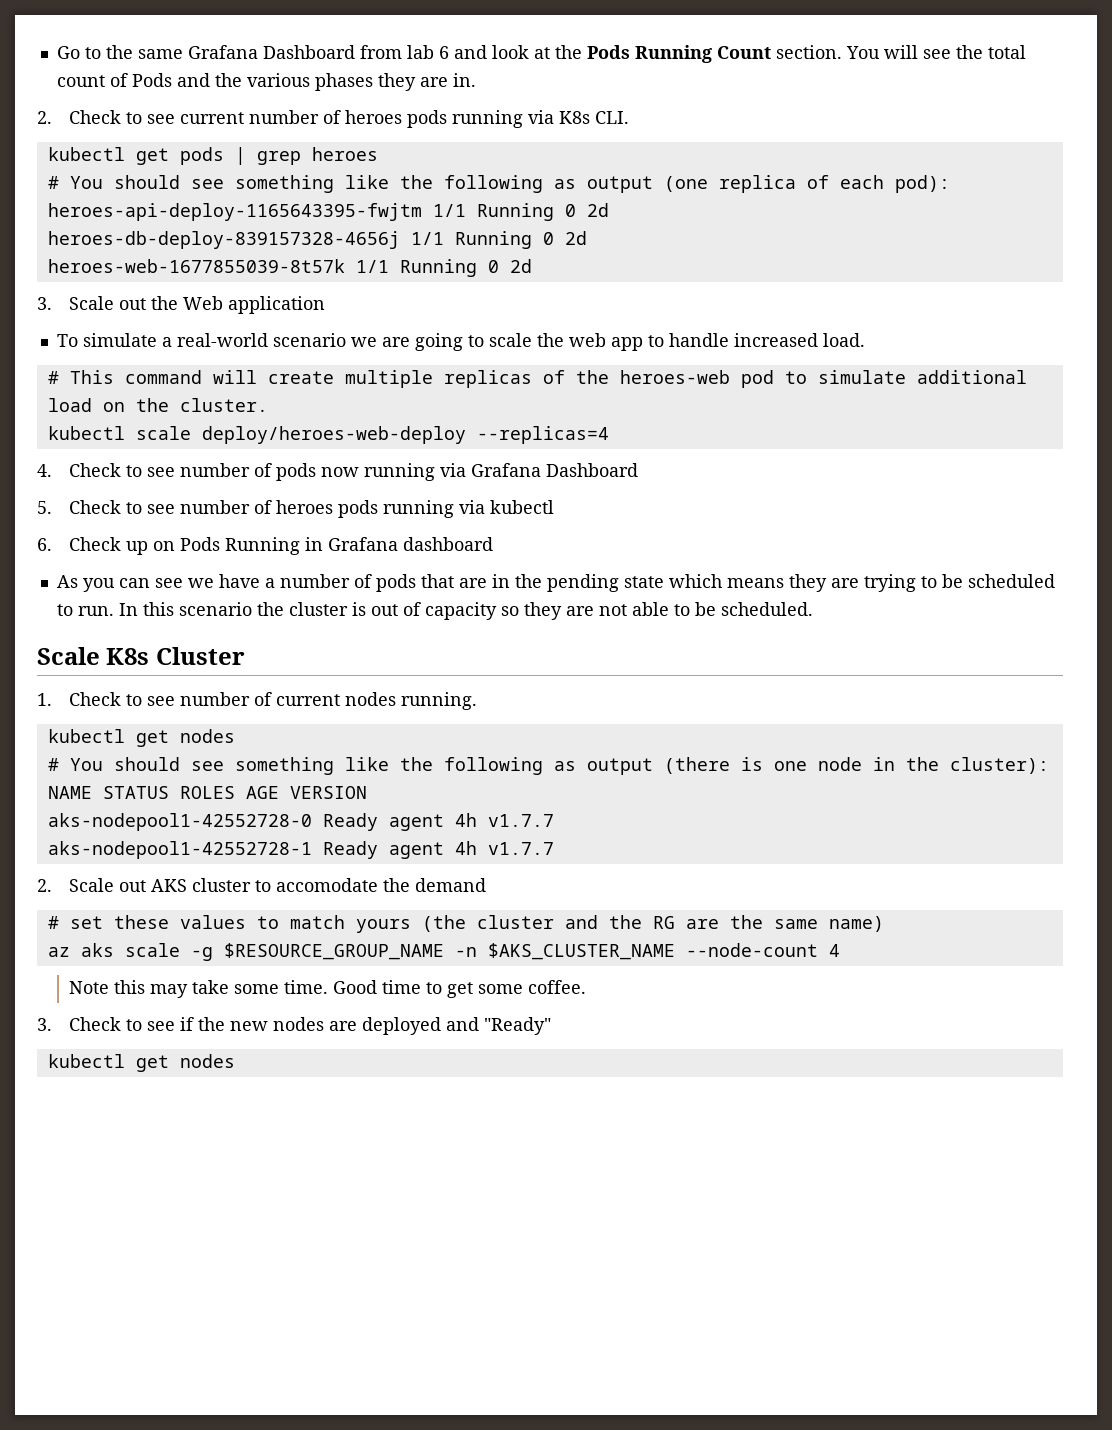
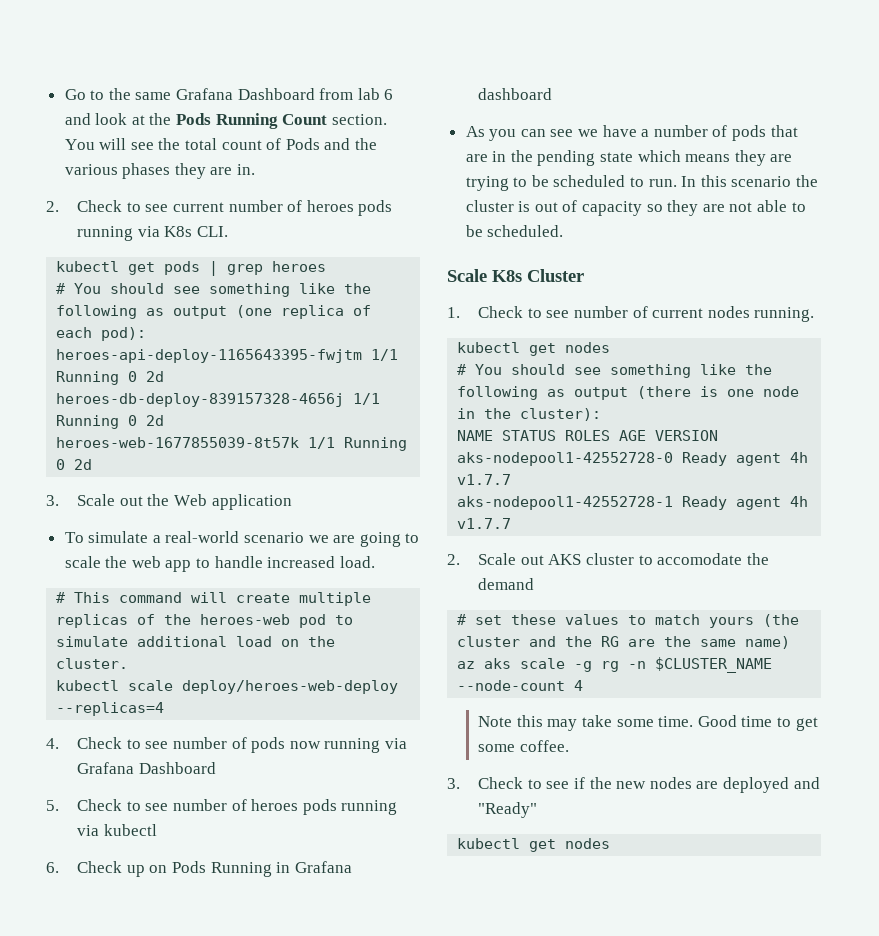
[223,943,675,960] $RESOURCE_GROUP_NAME -n $AKS_CLUSTER_NAME -> [601,657,773,673] rg -n $CLUSTER_NAME

